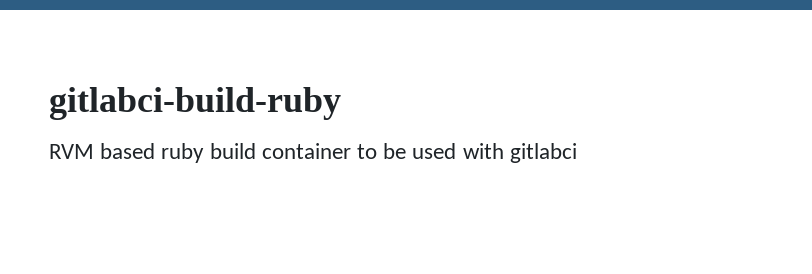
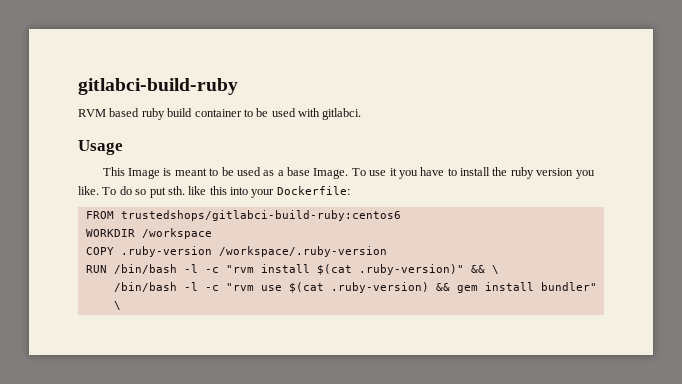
[509,143,577,163] gitlabci -> [322,108,362,120] [78,140,123,155] [102,167,595,179] [78,186,350,198] [85,210,401,221] [85,228,212,239] [85,246,387,257] [85,264,499,275] [113,282,597,293] [113,301,121,310] gitlabci. // Usage // This Image is meant to be used as a base Image. To use it you have to install the ruby version you like. To do so put sth. like this into your Dockerfile: // FROM trustedshops/gitlabci-build-ruby:centos6 // WORKDIR /workspace // COPY .ruby-version /workspace/.ruby-version // RUN /bin/bash -l -c "rvm install $(cat .ruby-version)" && \ // /bin/bash -l -c "rvm use $(cat .ruby-version) && gem install bundler" \

